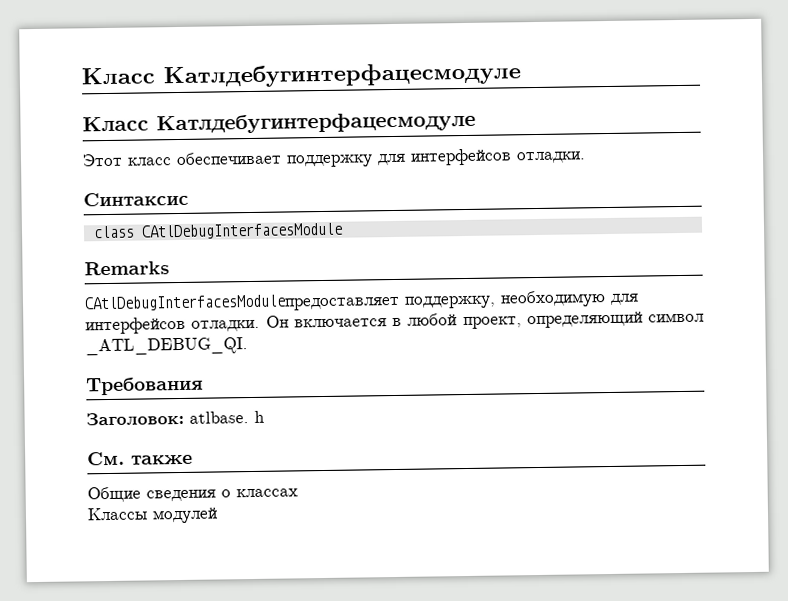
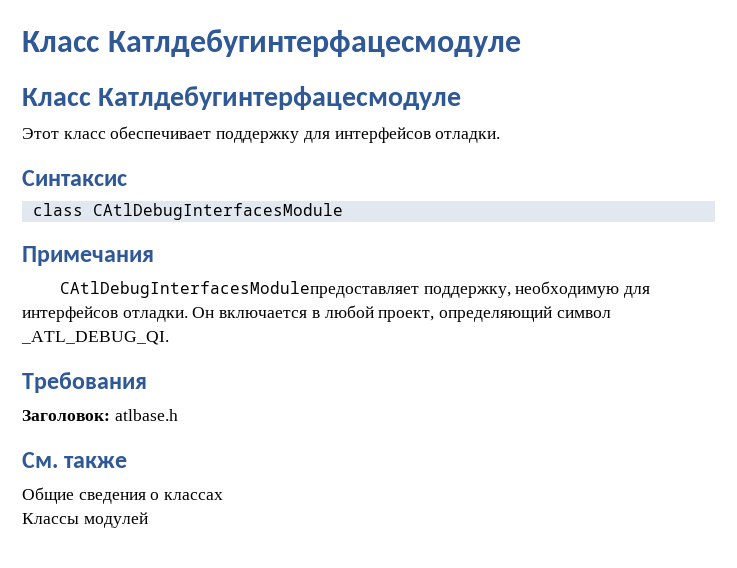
[84,261,170,276] Remarks -> [22,246,154,266] Примечания
[189,410,265,424] atlbase. h -> [114,409,178,421] atlbase.h

